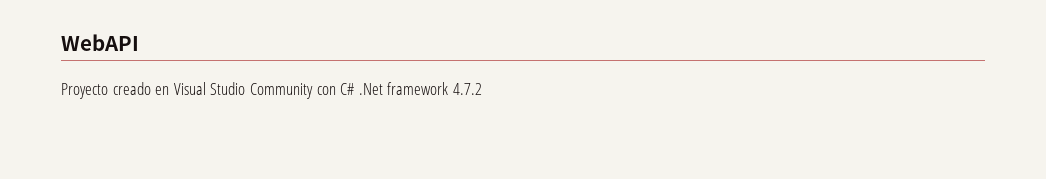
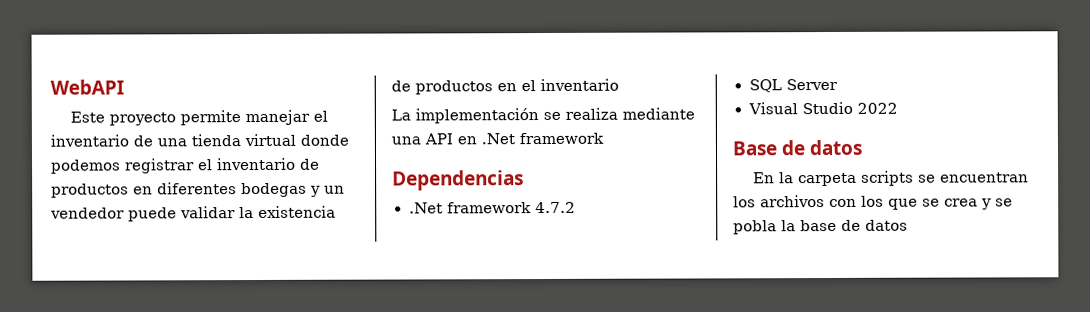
[61,82,482,99] Proyecto creado en Visual Studio Community con C# .Net framework 4.7.2 -> [70,109,329,126] [50,133,349,147] [51,157,320,174] [51,182,345,198] [50,205,336,222] [391,78,619,95] [391,107,695,124] [391,132,604,145] [392,170,524,191] [408,201,576,214] [748,78,838,93] [747,101,898,115] [732,139,863,156] [753,170,1030,187] [733,195,1013,210] [733,219,908,235] Este proyecto permite manejar el inventario de una tienda virtual donde podemos registrar el inventario de productos en diferentes bodegas y un vendedor puede validar la existencia de productos en el inventario // La implementación se realiza mediante una API en .Net framework // Dependencias // .Net framework 4.7.2 // SQL Server // Visual Studio 2022 // Base de datos // En la carpeta scripts se encuentran los archivos con los que se crea y se pobla la base de datos

